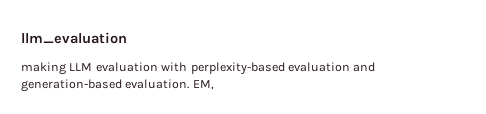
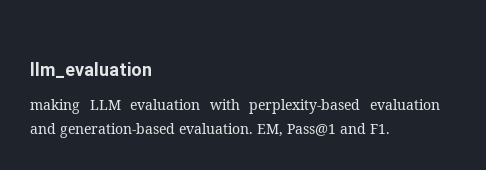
(214, 85) none -> [287,123,390,136] Pass@1 and F1.

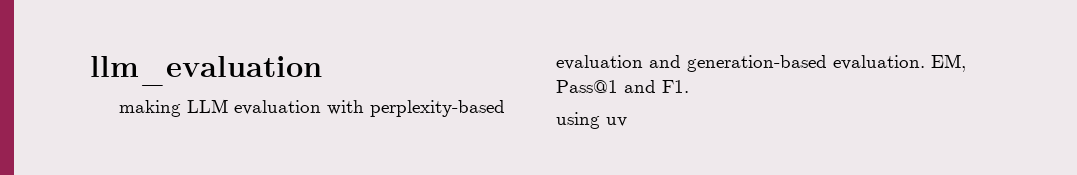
(390, 129) none -> [556,112,627,129] // using uv

